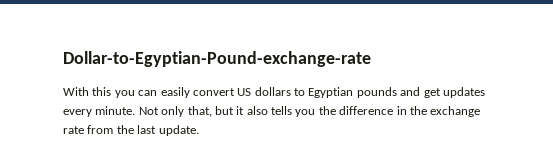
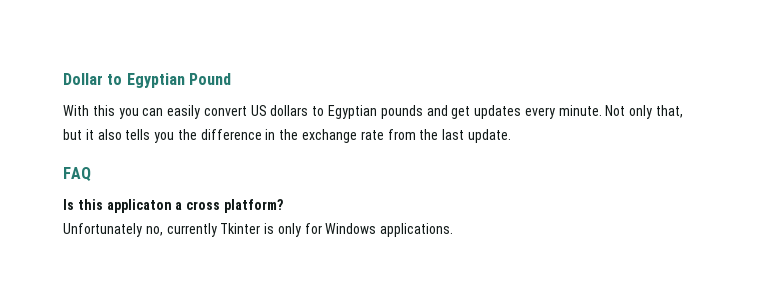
[63,51,371,67] Dollar-to-Egyptian-Pound-exchange-rate -> [63,73,231,88] Dollar to Egyptian Pound
(199, 130) none -> [63,167,91,181] [63,199,283,213] [63,223,454,237] // FAQ // Is this applicaton a cross platform? // Unfortunately no, currently Tkinter is only for Windows applications.

